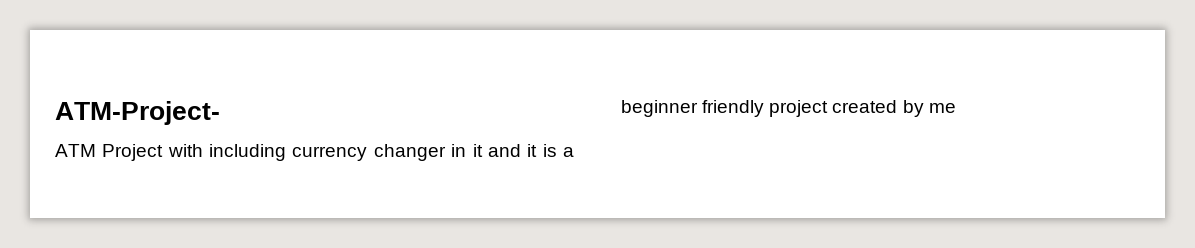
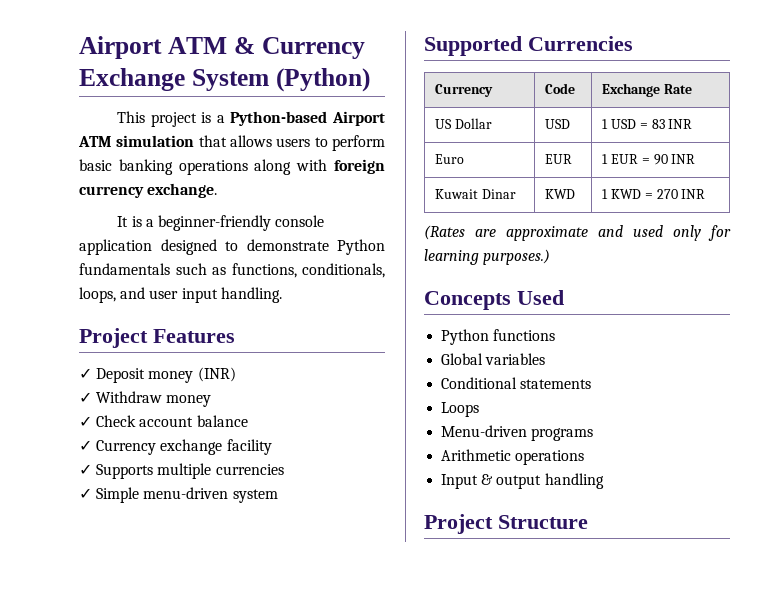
[55,101,220,125] [55,144,575,161] [621,100,956,117] ATM-Project- // ATM Project with including currency changer in it and it is a beginner friendly project created by me -> [79,36,365,59] [79,68,370,92] [117,111,385,127] [78,135,385,151] [79,159,385,175] [79,183,218,198] [117,215,325,231] [79,239,385,255] [79,263,385,278] [79,287,282,303] [79,328,235,348] [79,367,236,383] [79,391,212,407] [79,415,248,427] [79,439,272,455] [79,463,284,479] [79,487,278,503] [424,36,633,56] [435,84,494,97] [545,83,576,94] [602,83,692,97] [435,118,492,129] [545,119,571,129] [602,119,693,129] [435,154,465,164] [545,154,573,164] [602,154,696,165] [435,189,516,199] [545,189,576,199] [602,189,706,199] [424,225,731,241] [424,249,551,265] [424,290,564,310] [441,329,556,345] [441,353,546,365] [441,377,592,389] [441,402,480,417] [441,425,594,441] [441,449,585,465] [441,473,604,489] [424,514,588,534] Airport ATM & Currency Exchange System (Python) // This project is a Python-based Airport ATM simulation that allows users to perform basic banking operations along with foreign currency exchange. // It is a beginner-friendly console application designed to demonstrate Python fundamentals such as functions, conditionals, loops, and user input handling. // Project Features // ✓ Deposit money (INR) // ✓ Withdraw money // ✓ Check account balance // ✓ Currency exchange facility // ✓ Supports multiple currencies // ✓ Simple menu-driven system // Supported Currencies // Currency | Code | Exchange Rate // US Dollar | USD | 1 USD = 83 INR // Euro | EUR | 1 EUR = 90 INR // Kuwait Dinar | KWD | 1 KWD = 270 INR // (Rates are approximate and used only for learning purposes.) // Concepts Used // Python functions // Global variables // Conditional statements // Loops // Menu-driven programs // Arithmetic operations // Input & output handling // Project Structure

